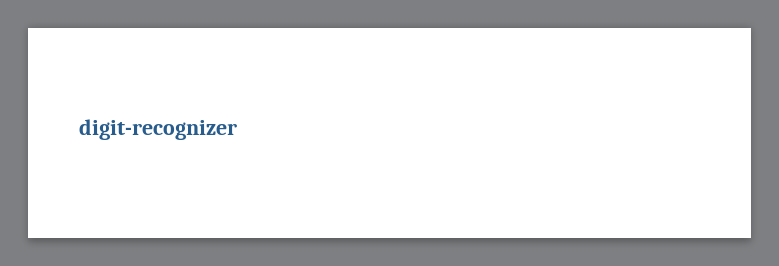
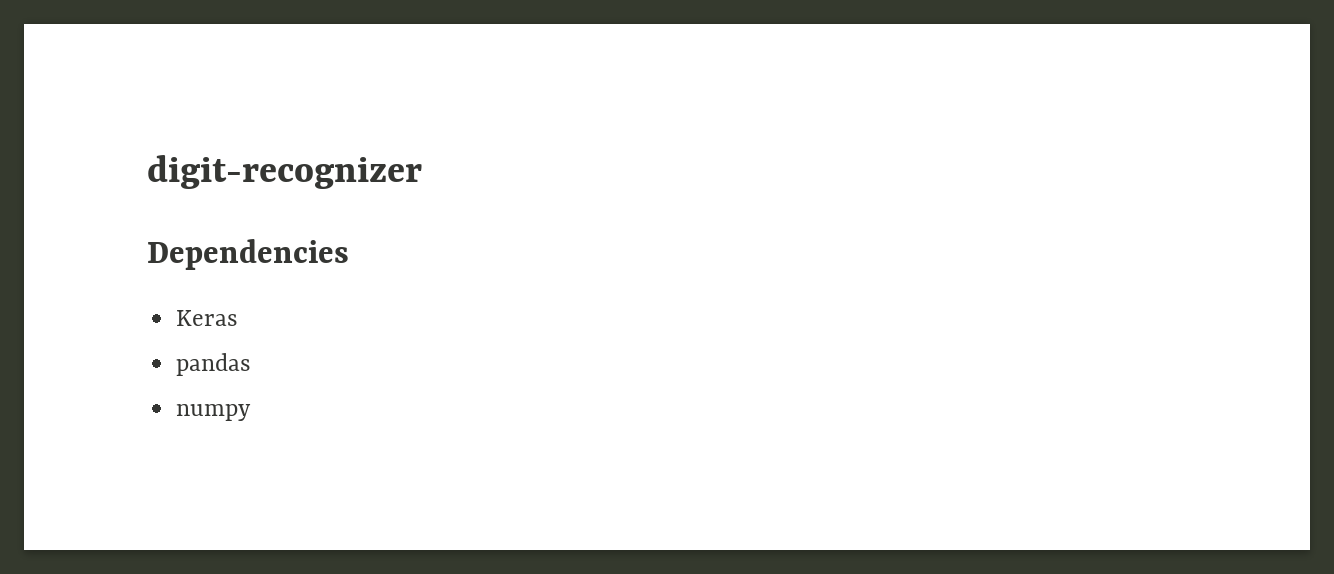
(237, 129) none -> [147,239,349,270] [176,310,239,326] [176,353,252,376] [176,404,252,421] // Dependencies // Keras // pandas // numpy

